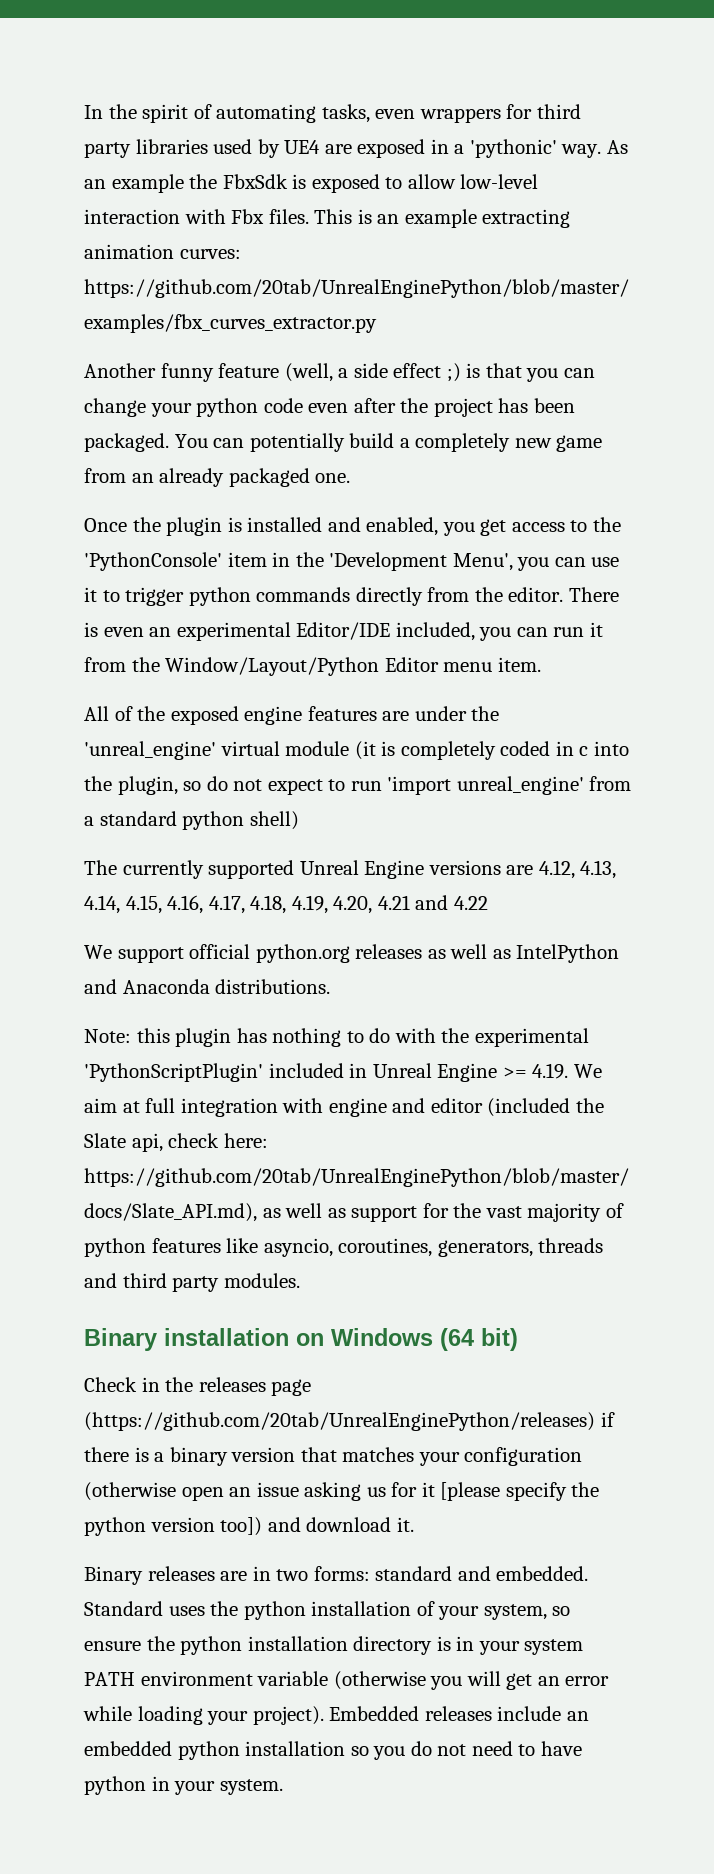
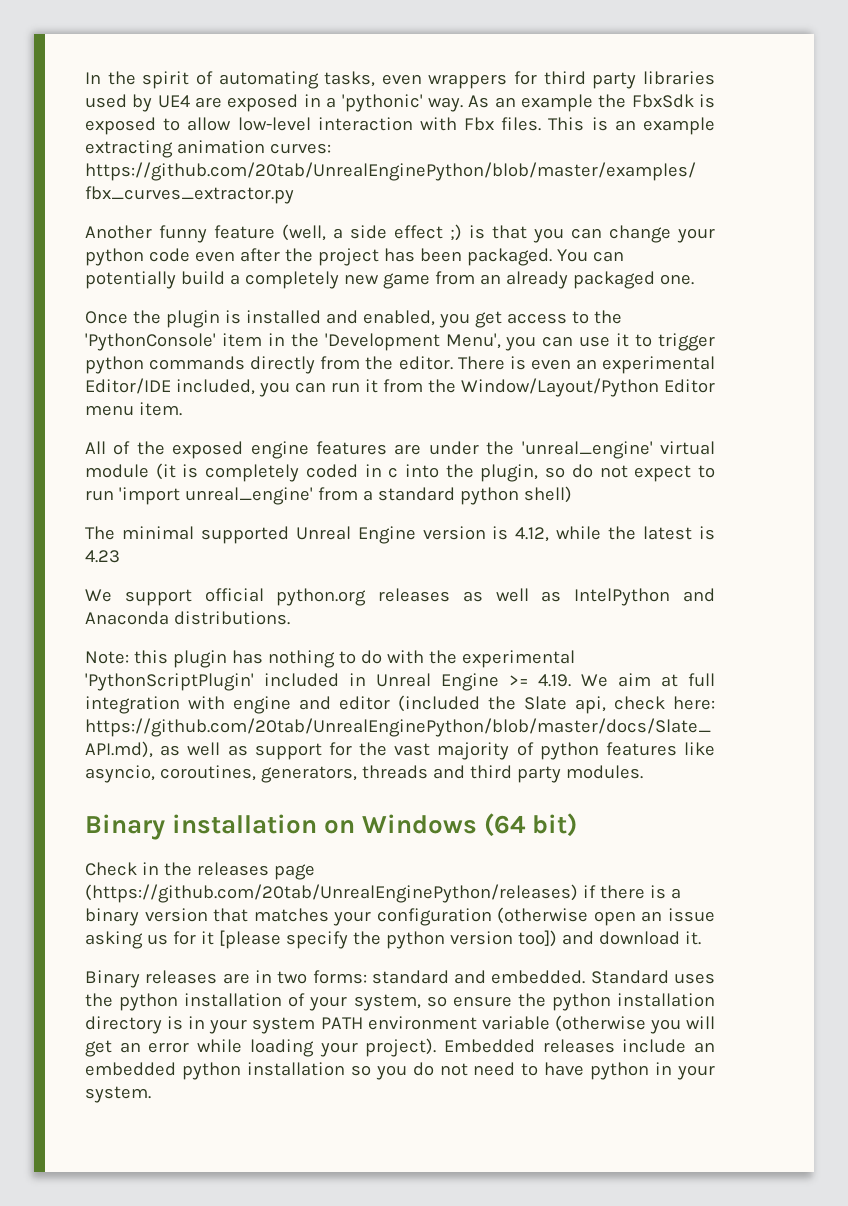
[122,860,204,879] currently -> [121,526,194,540] minimal
[428,860,617,879] [84,895,488,914] versions are 4.12, 4.13, 4.14, 4.15, 4.16, 4.17, 4.18, 4.19, 4.20, 4.21 and 4.22 -> [422,526,715,542] [85,550,120,563] version is 4.12, while the latest is 4.23

